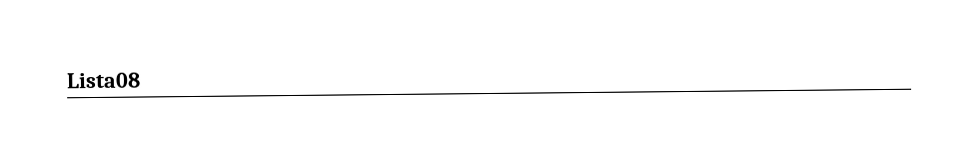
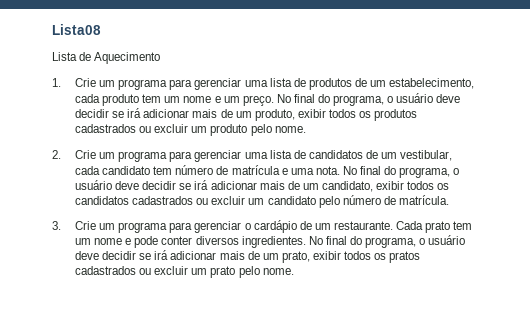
(141, 80) none -> [52,52,161,64] [52,78,475,90] [74,93,461,106] [74,108,418,121] [74,124,306,136] [52,150,453,162] [74,165,460,178] [74,180,450,192] [74,195,449,208] [52,220,473,233] [74,235,466,248] [74,250,421,263] [74,266,294,278] // Lista de Aquecimento // 1. Crie um programa para gerenciar uma lista de produtos de um estabelecimento, cada produto tem um nome e um preço. No final do programa, o usuário deve decidir se irá adicionar mais de um produto, exibir todos os produtos cadastrados ou excluir um produto pelo nome. // 2. Crie um programa para gerenciar uma lista de candidatos de um vestibular, cada candidato tem número de matrícula e uma nota. No final do programa, o usuário deve decidir se irá adicionar mais de um candidato, exibir todos os candidatos cadastrados ou excluir um candidato pelo número de matrícula. // 3. Crie um programa para gerenciar o cardápio de um restaurante. Cada prato tem um nome e pode conter diversos ingredientes. No final do programa, o usuário deve decidir se irá adicionar mais de um prato, exibir todos os pratos cadastrados ou excluir um prato pelo nome.

